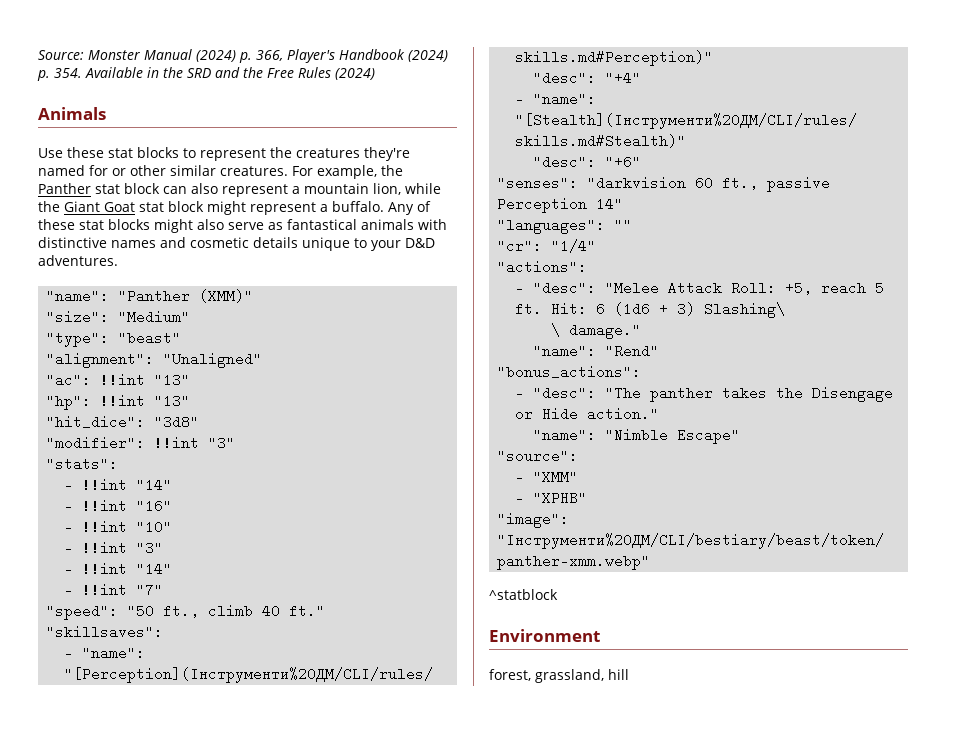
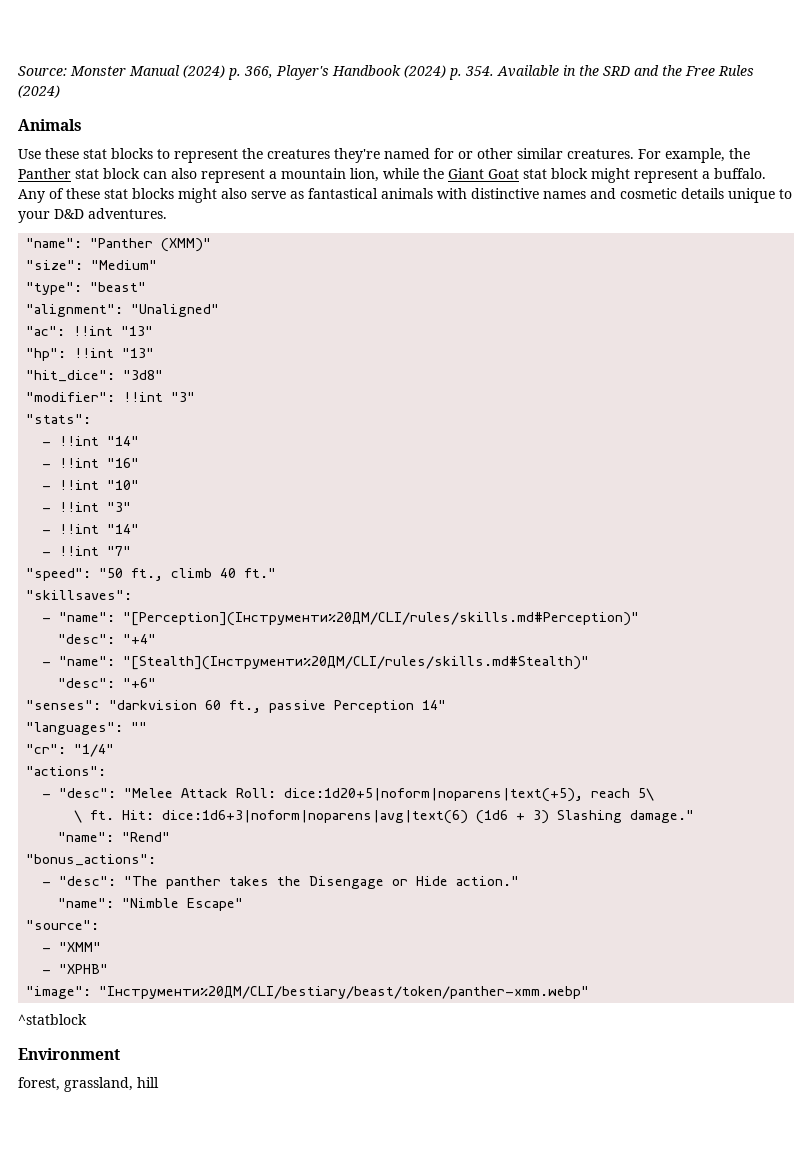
[785,281,885,295] +5, reach 5 -> [284,788,655,802] [74,810,83,823] dice:1d20+5|noform|noparens|text(+5), reach 5\ // \
[596,302,606,316] 6 -> [162,810,469,824] dice:1d6+3|noform|noparens|avg|text(6)
[704,302,786,318] [551,323,561,337] Slashing\ // \ -> [557,810,623,823] Slashing

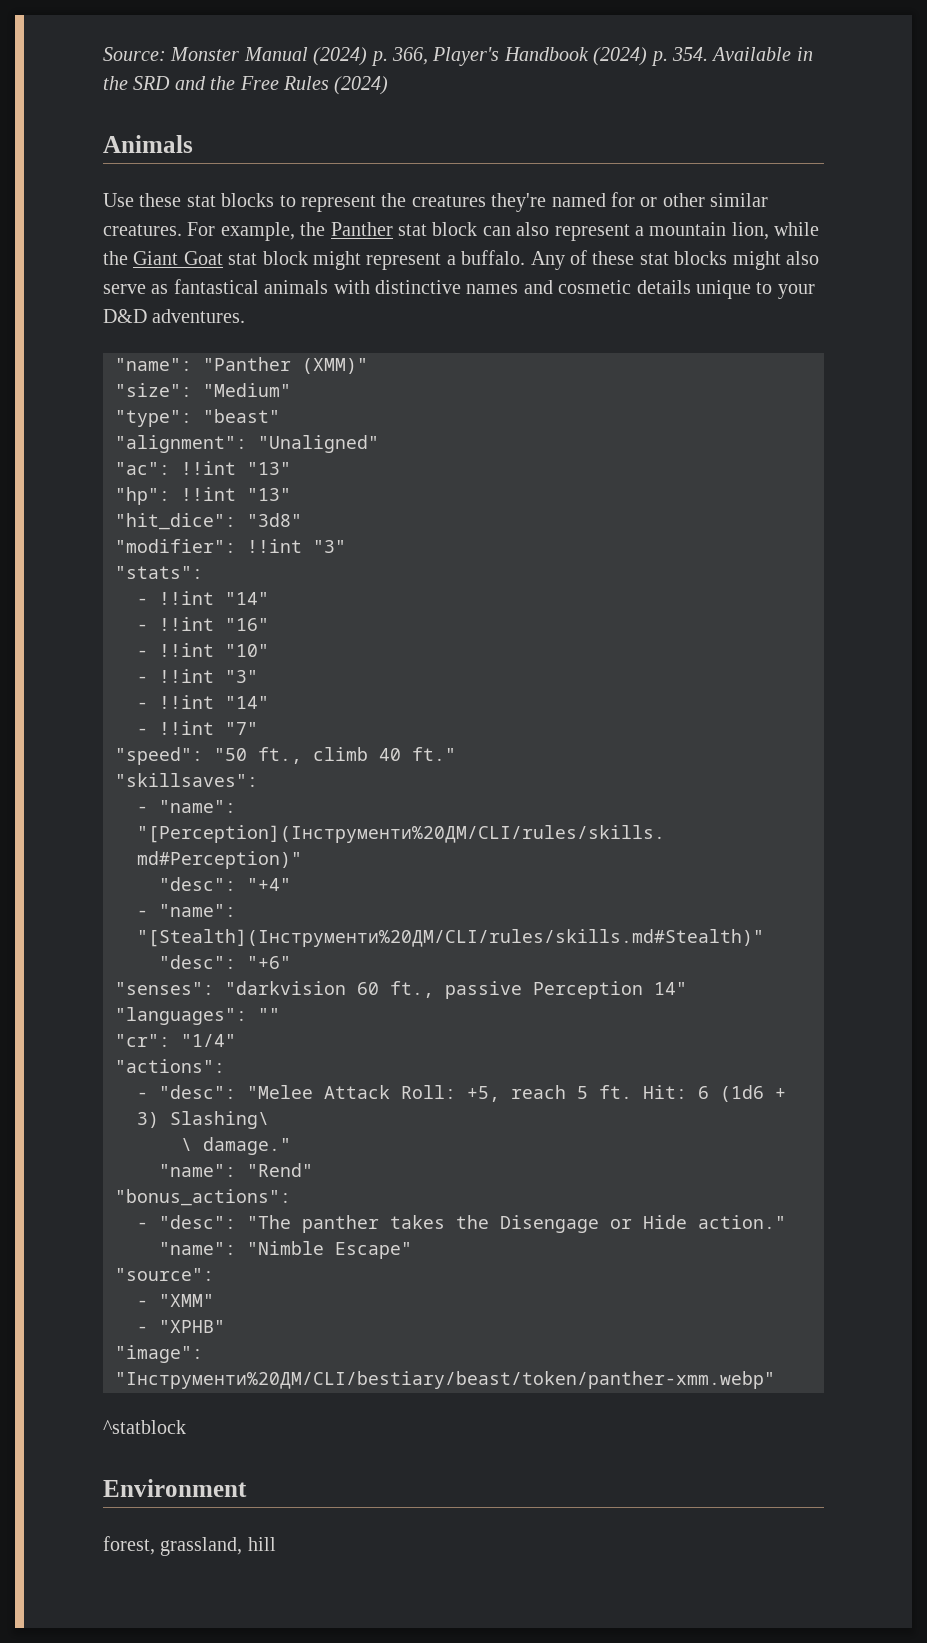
[284,788,655,802] [74,810,83,823] dice:1d20+5|noform|noparens|text(+5), reach 5\ // \ -> [467,1085,588,1102] +5, reach 5
[162,810,469,824] dice:1d6+3|noform|noparens|avg|text(6) -> [698,1086,709,1099] 6
[557,810,623,823] Slashing -> [170,1111,269,1129] [181,1138,192,1151] Slashing\ // \

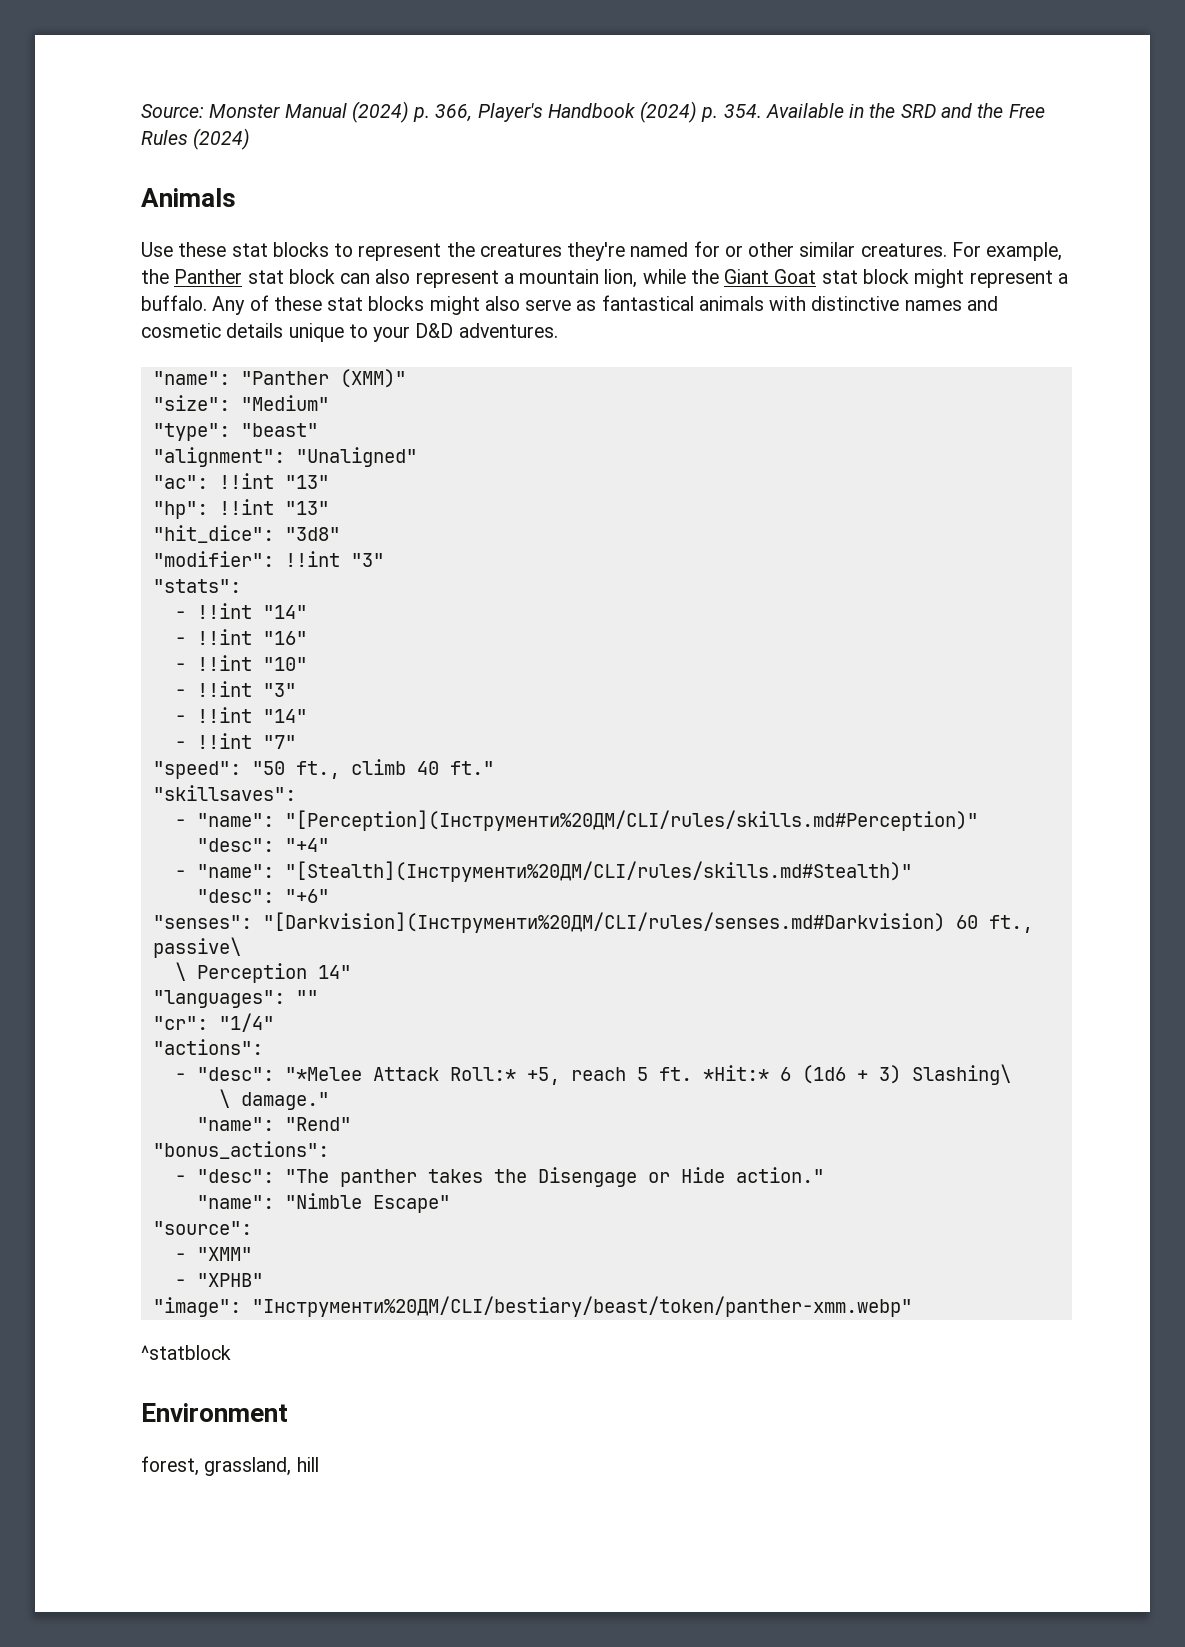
[225,981,346,995] "darkvision -> [262,912,945,933] "[Darkvision](Інструменти%20ДМ/CLI/rules/senses.md#Darkvision)
[445,981,522,999] passive -> [152,937,241,958] [174,962,186,981] passive\ // \
[247,1085,456,1099] "Melee Attack Roll: -> [284,1067,516,1081] "*Melee Attack Roll:*
[643,1085,687,1099] Hit: -> [702,1065,769,1081] *Hit:*

